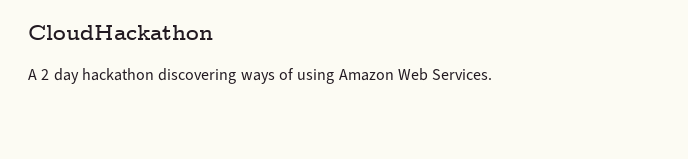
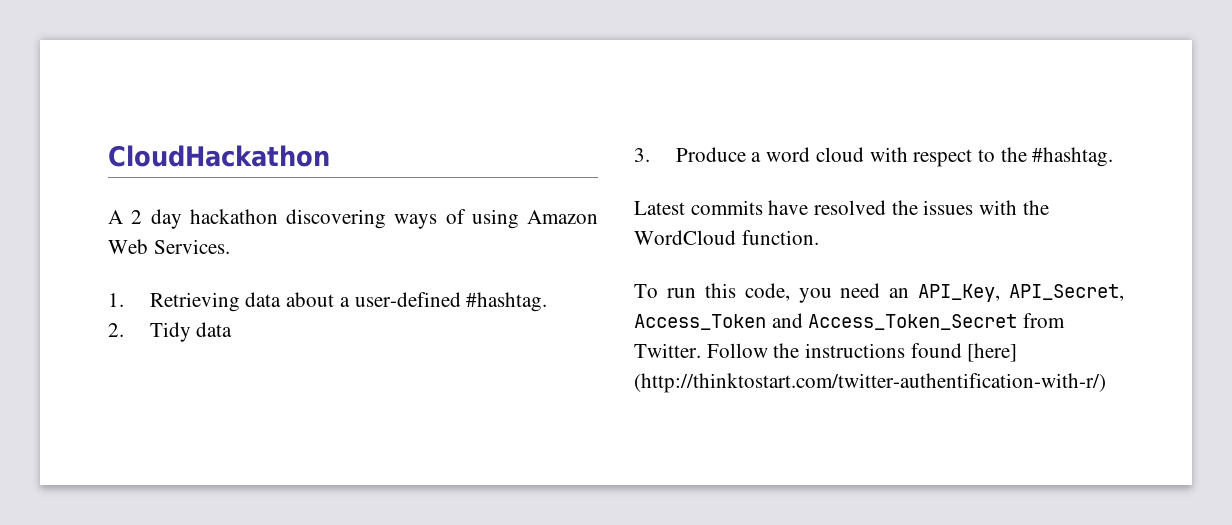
(493, 74) none -> [108,292,548,312] [108,322,233,342] [634,147,1114,167] [634,200,1049,215] [634,230,819,245] [634,283,1124,303] [634,313,1066,330] [634,343,1018,362] [634,373,1106,393] // 1. Retrieving data about a user-defined #hashtag. // 2. Tidy data // 3. Produce a word cloud with respect to the #hashtag. // Latest commits have resolved the issues with the WordCloud function. // To run this code, you need an API_Key, API_Secret, Access_Token and Access_Token_Secret from Twitter. Follow the instructions found [here] (http://thinktostart.com/twitter-authentification-with-r/)

